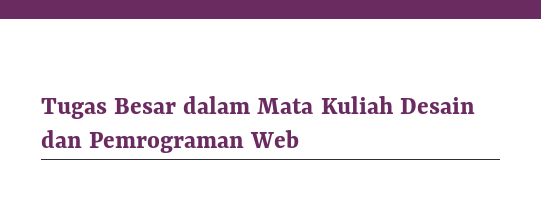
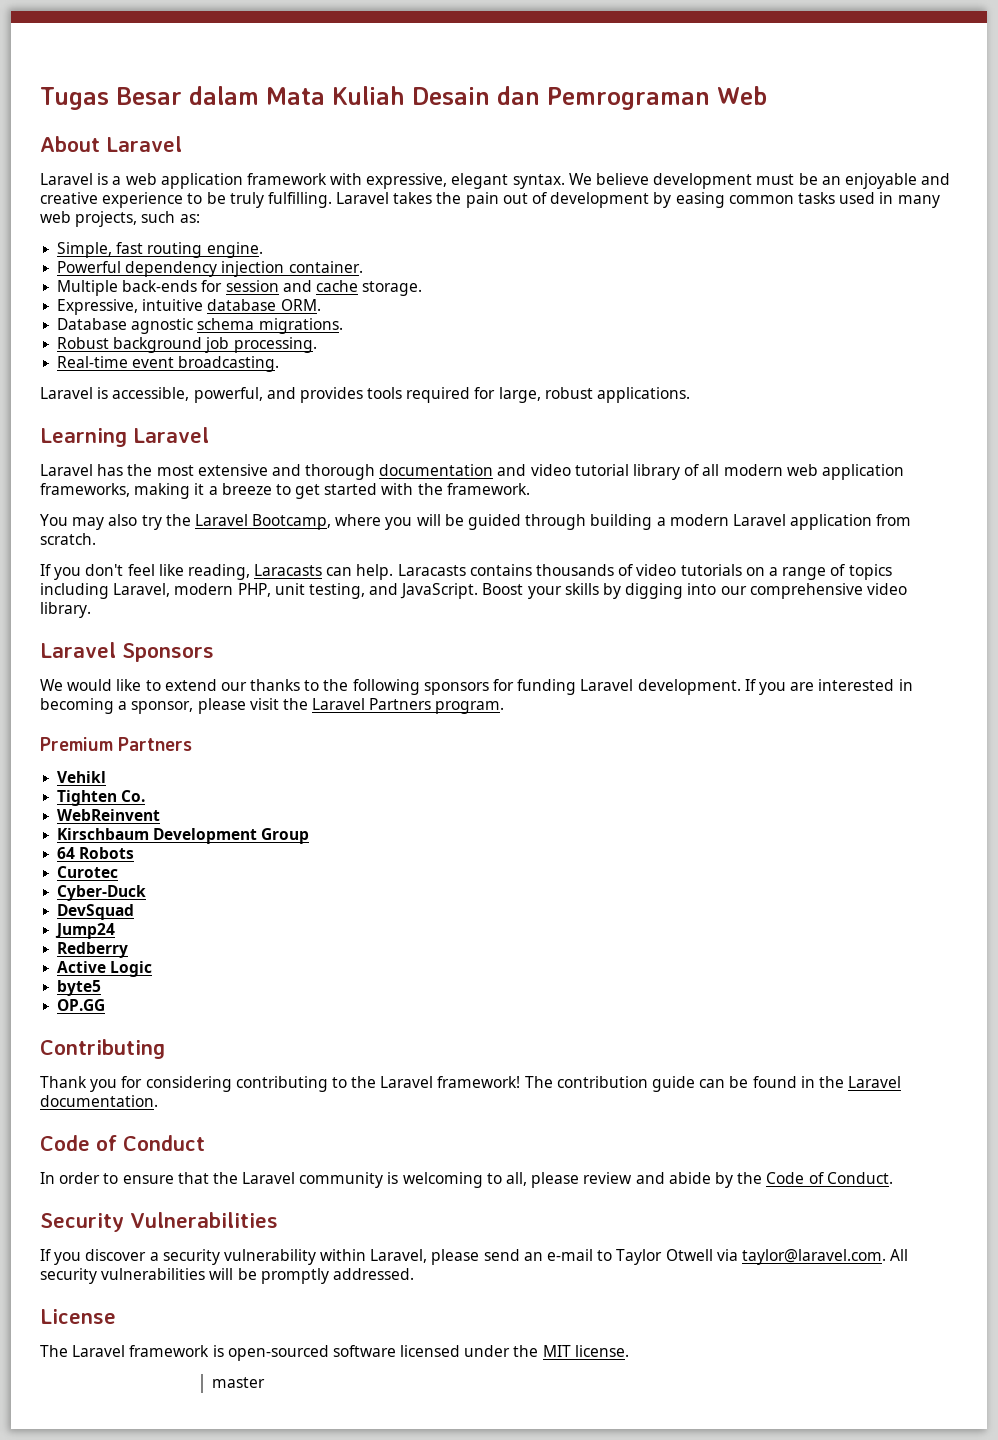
(300, 139) none -> [40,136,182,152] [40,173,951,189] [40,192,940,208] [40,211,200,227] [57,242,263,258] [57,261,363,277] [57,280,423,296] [57,299,321,315] [57,318,343,334] [57,337,317,353] [57,356,280,372] [40,387,691,403] [40,427,209,447] [40,464,904,480] [40,483,530,499] [40,514,912,530] [40,533,96,545] [40,564,892,580] [40,583,907,599] [40,602,91,618] [40,642,214,662] [40,679,913,695] [40,698,505,714] [40,737,193,751] [57,771,107,783] [57,790,146,806] [57,809,161,821] [57,828,310,844] [57,847,135,859] [57,866,119,878] [57,885,147,901] [57,904,135,920] [55,923,116,939] [57,942,129,958] [57,961,153,977] [57,980,102,996] [57,999,106,1011] [40,1039,165,1059] [40,1076,902,1092] [40,1095,158,1107] [40,1135,205,1151] [40,1172,893,1188] [40,1212,278,1232] [40,1249,909,1265] [40,1268,414,1284] [40,1309,116,1324] [40,1345,629,1361] [211,1377,265,1388] // About Laravel // Laravel is a web application framework with expressive, elegant syntax. We believe development must be an enjoyable and creative experience to be truly fulfilling. Laravel takes the pain out of development by easing common tasks used in many web projects, such as: // Simple, fast routing engine. // Powerful dependency injection container. // Multiple back-ends for session and cache storage. // Expressive, intuitive database ORM. // Database agnostic schema migrations. // Robust background job processing. // Real-time event broadcasting. // Laravel is accessible, powerful, and provides tools required for large, robust applications. // Learning Laravel // Laravel has the most extensive and thorough documentation and video tutorial library of all modern web application frameworks, making it a breeze to get started with the framework. // You may also try the Laravel Bootcamp, where you will be guided through building a modern Laravel application from scratch. // If you don't feel like reading, Laracasts can help. Laracasts contains thousands of video tutorials on a range of topics including Laravel, modern PHP, unit testing, and JavaScript. Boost your skills by digging into our comprehensive video library. // Laravel Sponsors // We would like to extend our thanks to the following sponsors for funding Laravel development. If you are interested in becoming a sponsor, please visit the Laravel Partners program. // Premium Partners // Vehikl // Tighten Co. // WebReinvent // Kirschbaum Development Group // 64 Robots // Curotec // Cyber-Duck // DevSquad // Jump24 // Redberry // Active Logic // byte5 // OP.GG // Contributing // Thank you for considering contributing to the Laravel framework! The contribution guide can be found in the Laravel documentation. // Code of Conduct // In order to ensure that the Laravel community is welcoming to all, please review and abide by the Code of Conduct. // Security Vulnerabilities // If you discover a security vulnerability within Laravel, please send an e-mail to Taylor Otwell via taylor@laravel.com. All security vulnerabilities will be promptly addressed. // License // The Laravel framework is open-sourced software licensed under the MIT license. // master

